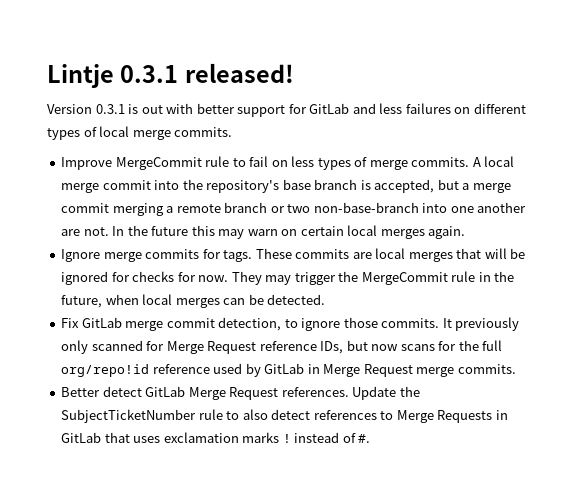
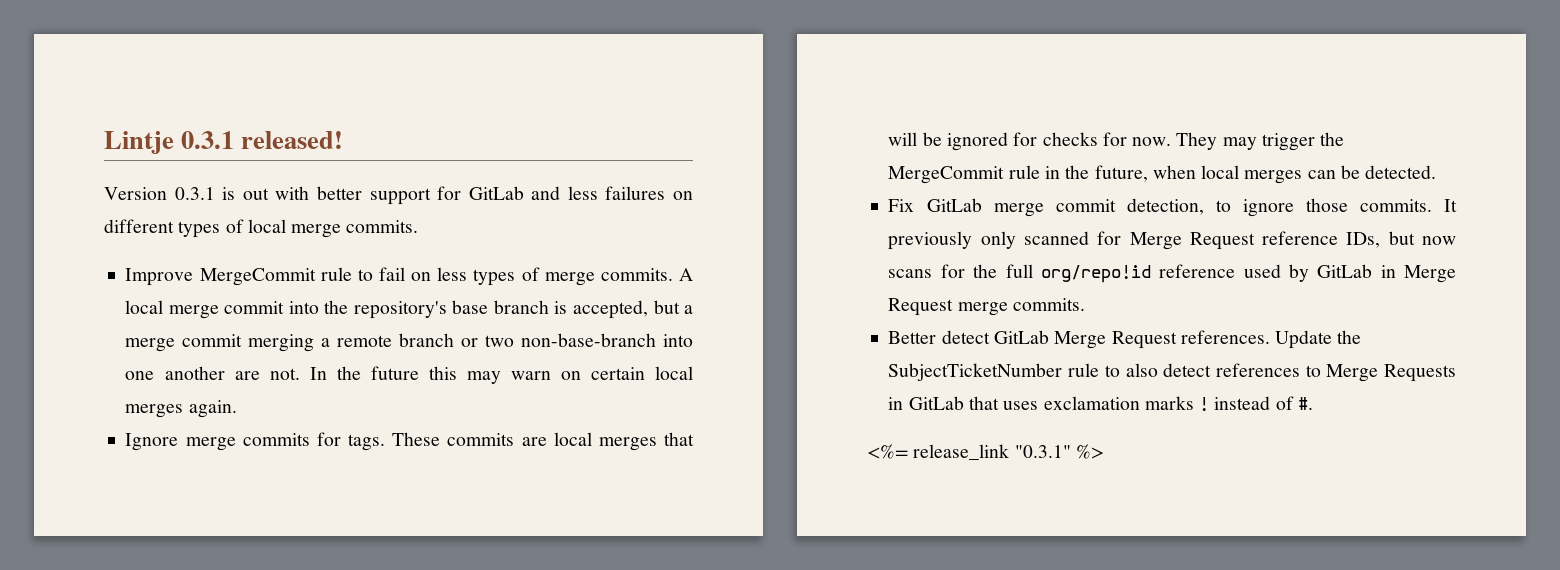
(371, 438) none -> [867,444,1104,460] // <%= release_link "0.3.1" %>

